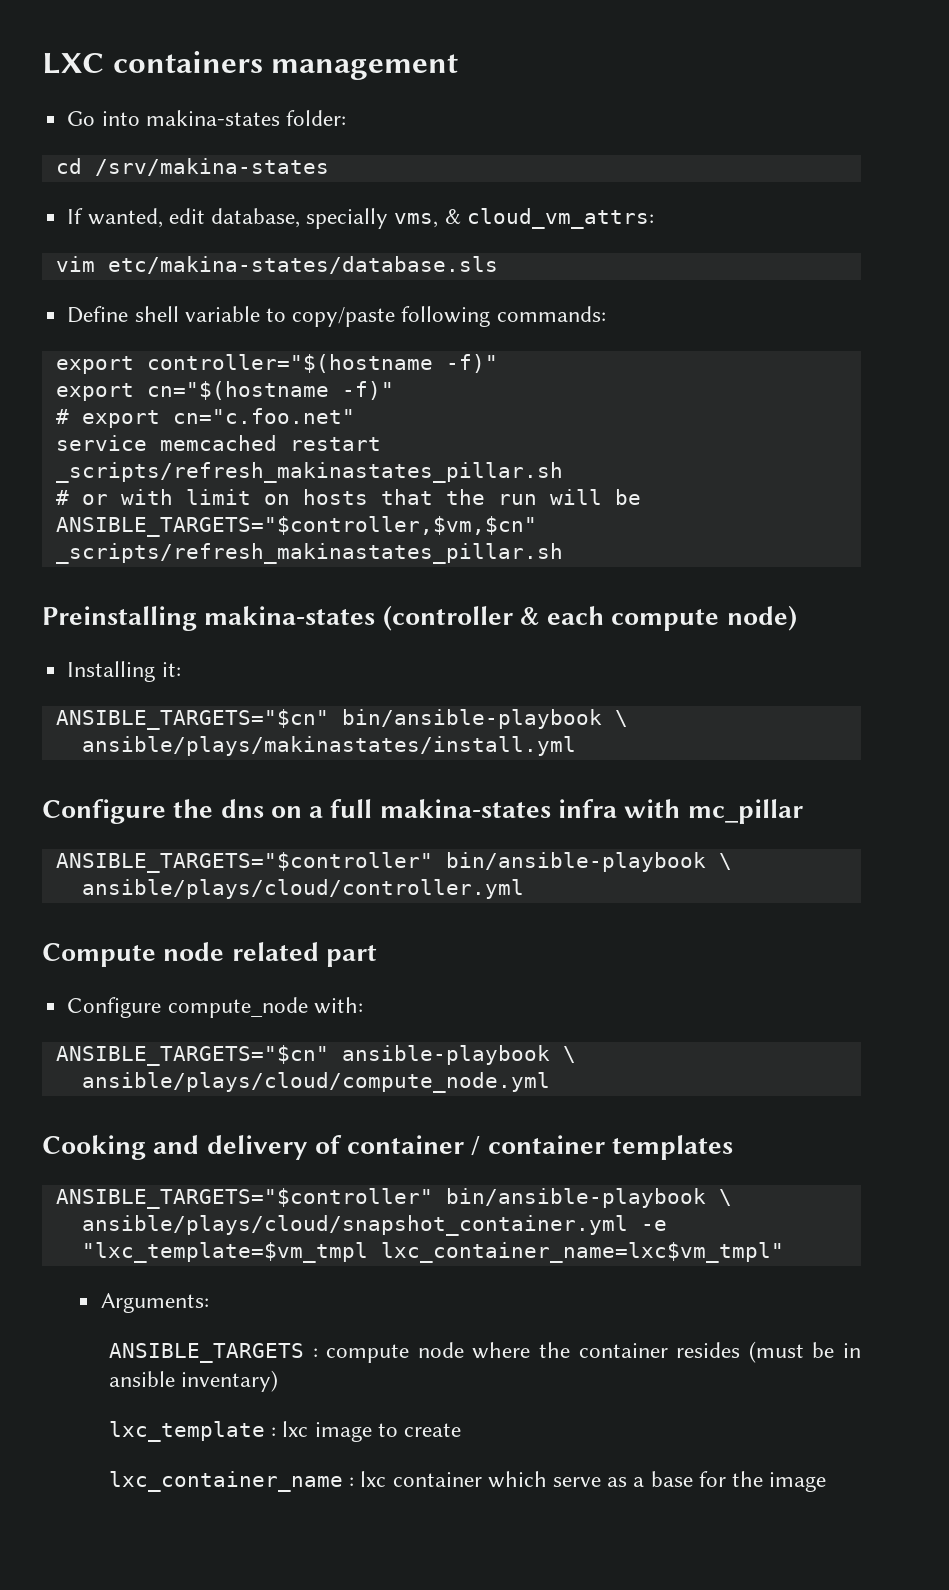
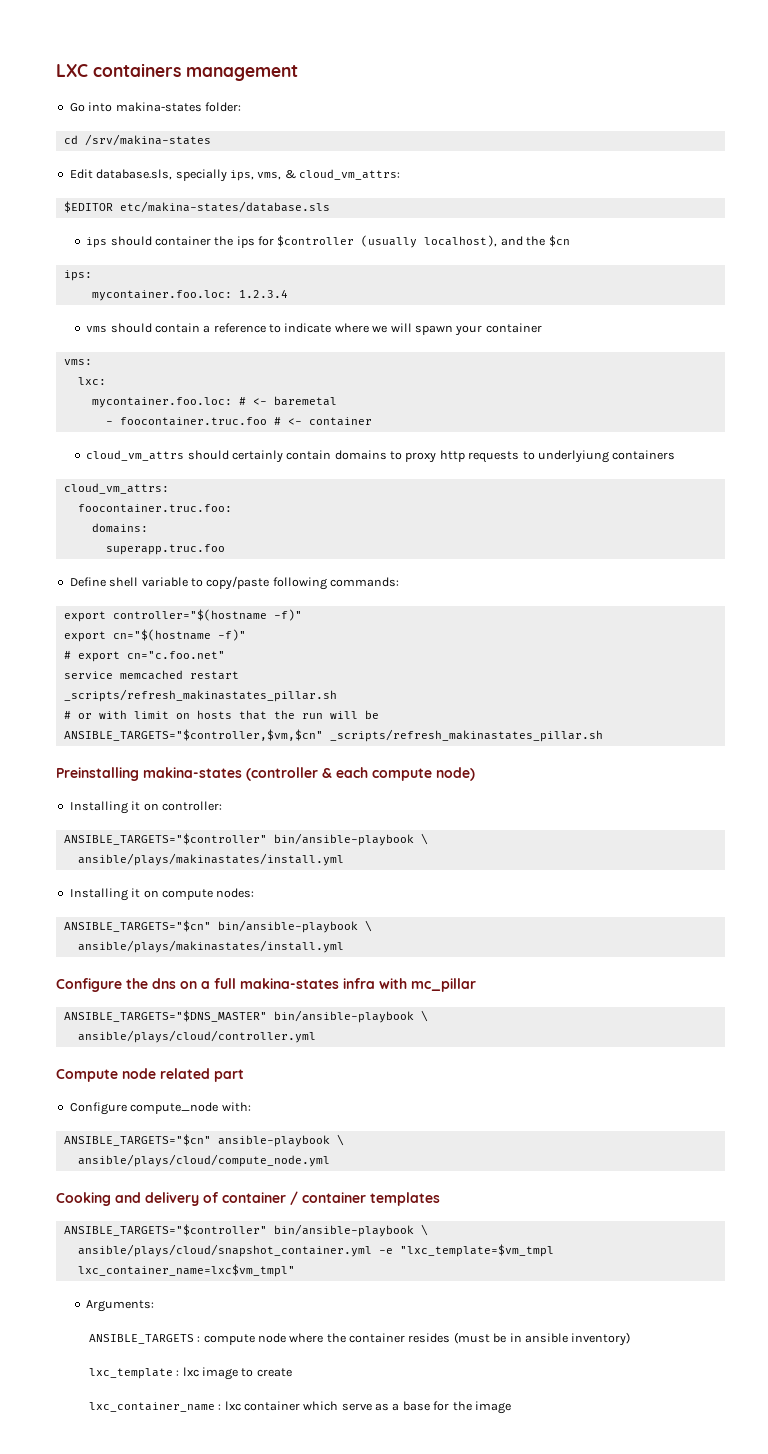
[67,208,389,229] If wanted, edit database, specially -> [69,169,254,182] Edit database.sls, specially ips,
[55,256,95,272] vim -> [63,201,113,213] $EDITOR
(498, 265) none -> [86,235,570,248] [63,270,92,281] [91,289,288,301] [86,323,542,336] [63,359,92,365] [77,377,106,385] [91,396,337,408] [105,417,372,426] [86,450,676,463] [63,483,169,494] [77,504,232,513] [91,523,148,533] [105,544,225,555] // ips should container the ips for $controller (usually localhost), and the $cn // ips: // mycontainer.foo.loc: 1.2.3.4 // vms should contain a reference to indicate where we will spawn your container // vms: // lxc: // mycontainer.foo.loc: # <- baremetal // - foocontainer.truc.foo # <- container // cloud_vm_attrs should certainly contain domains to proxy http requests to underlyiung containers // cloud_vm_attrs: // foocontainer.truc.foo: // domains: // superapp.truc.foo
[161,662,181,677] it: -> [131,801,222,811] [63,833,428,846] [77,853,344,866] [69,888,255,901] it on controller: // ANSIBLE_TARGETS="$controller" bin/ansible-playbook \ // ansible/plays/makinastates/install.yml // Installing it on compute nodes:
[55,852,433,873] ANSIBLE_TARGETS="$controller" -> [63,1010,267,1022] ANSIBLE_TARGETS="$DNS_MASTER"
[181,1370,279,1392] inventary) -> [571,1332,631,1346] inventory)

